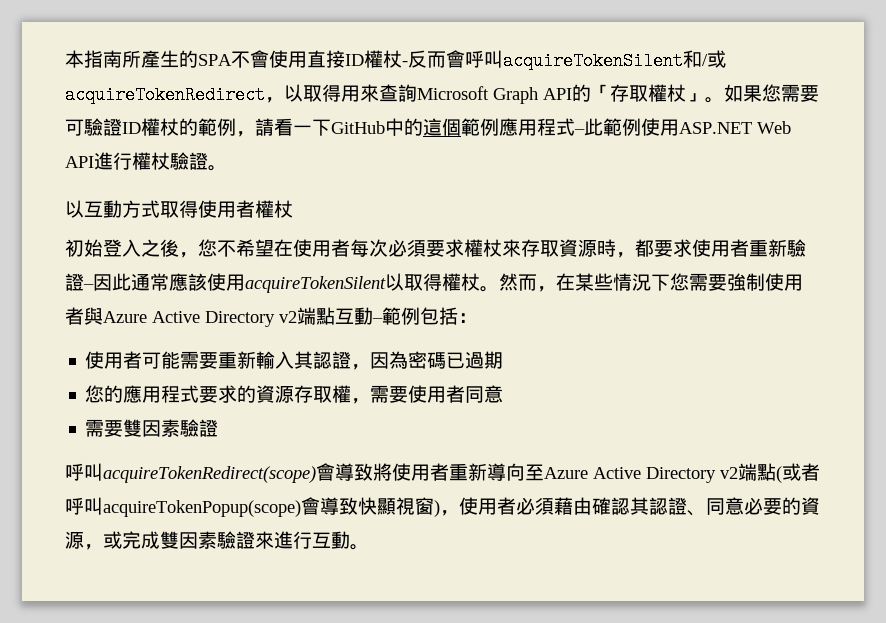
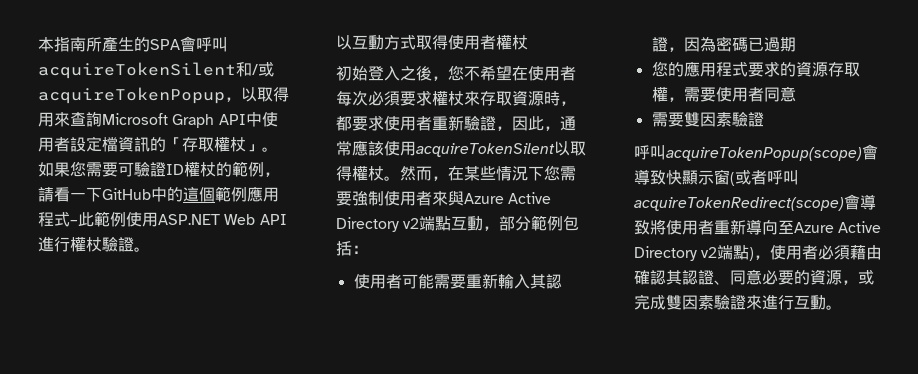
[231,50,446,68] 不會使用直接ID權杖-反而 -> (180, 44) none
[65,86,265,104] acquireTokenRedirect -> [38,87,225,104] acquireTokenPopup
(572, 94) none -> [245,112,278,127] [38,136,150,152] 中使用者設定檔資訊
[83,273,131,291] –因此 -> [496,116,560,131] ，因此，
(84, 316) none -> [432,191,448,206] 來
[372,318,383,323] – -> [483,216,532,231] ，部分
(103, 472) none -> [666,144,878,161] [634,169,799,186] acquireTokenPopup(scope)會導致快顯示窗(或者呼叫
[776,463,820,483] [65,497,434,517] (或者呼叫acquireTokenPopup(scope)會導致快顯視窗 -> (750, 252) none

